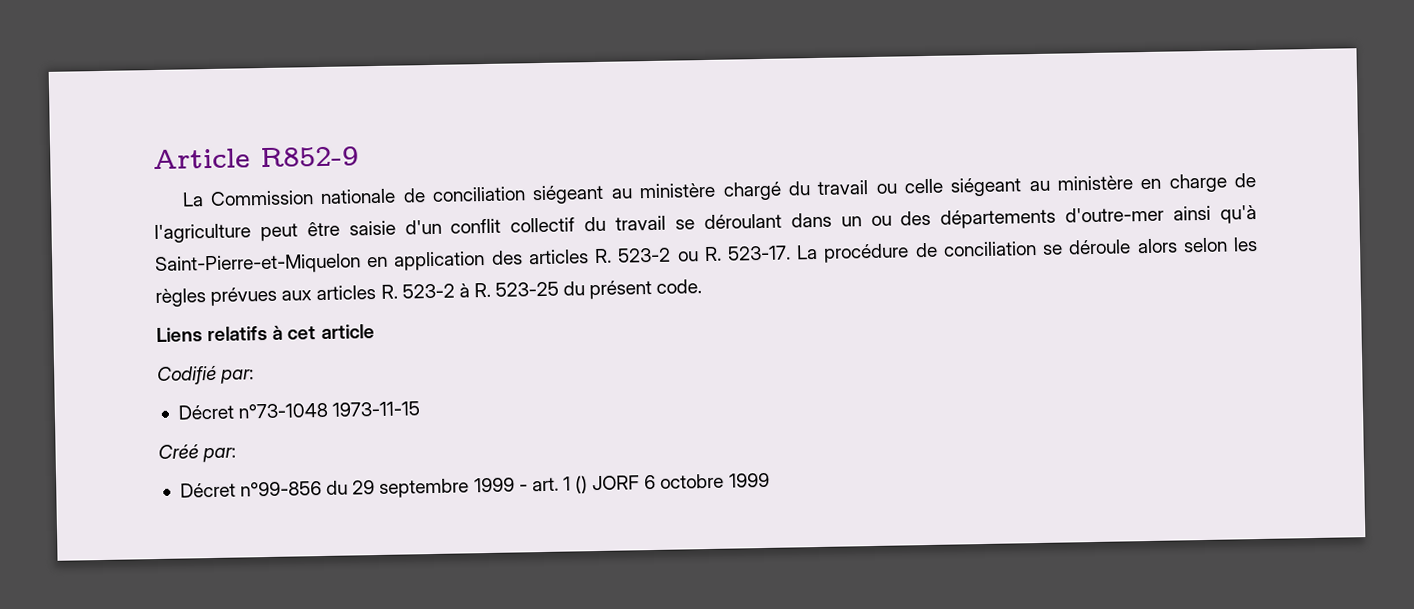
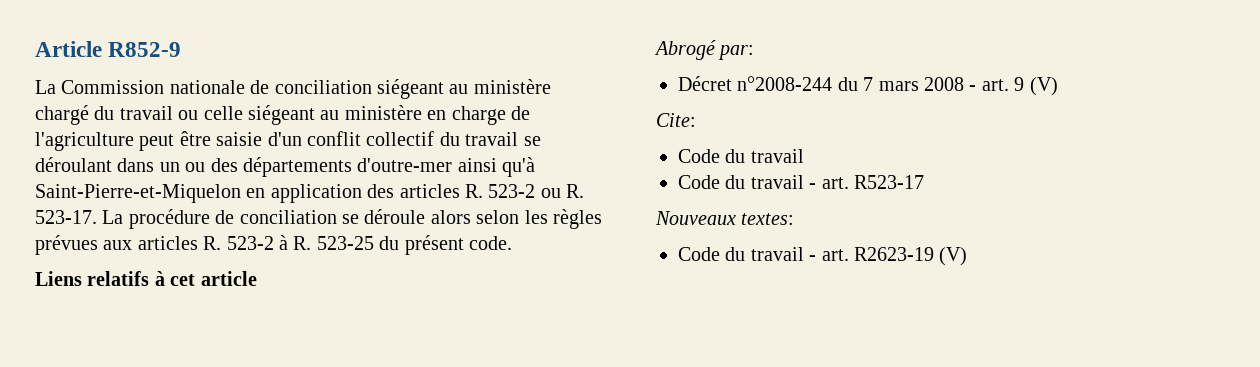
[157,364,255,385] [177,401,421,420] [158,443,237,463] [179,472,770,498] Codifié par: // Décret n°73-1048 1973-11-15 // Créé par: // Décret n°99-856 du 29 septembre 1999 - art. 1 () JORF 6 octobre 1999 -> [654,40,755,60] [678,76,1058,96] [656,113,696,127] [678,149,804,163] [678,175,924,189] [655,211,795,225] [678,247,968,266] Abrogé par: // Décret n°2008-244 du 7 mars 2008 - art. 9 (V) // Cite: // Code du travail // Code du travail - art. R523-17 // Nouveaux textes: // Code du travail - art. R2623-19 (V)

